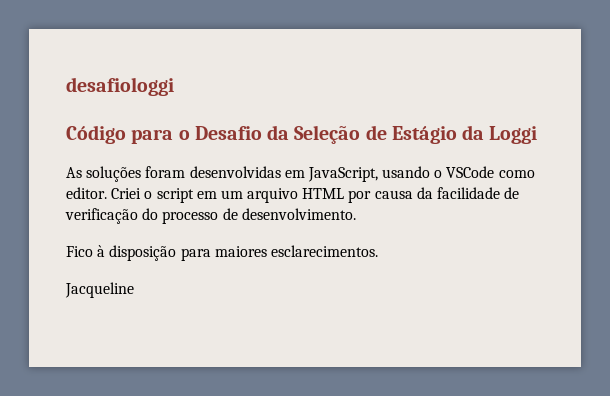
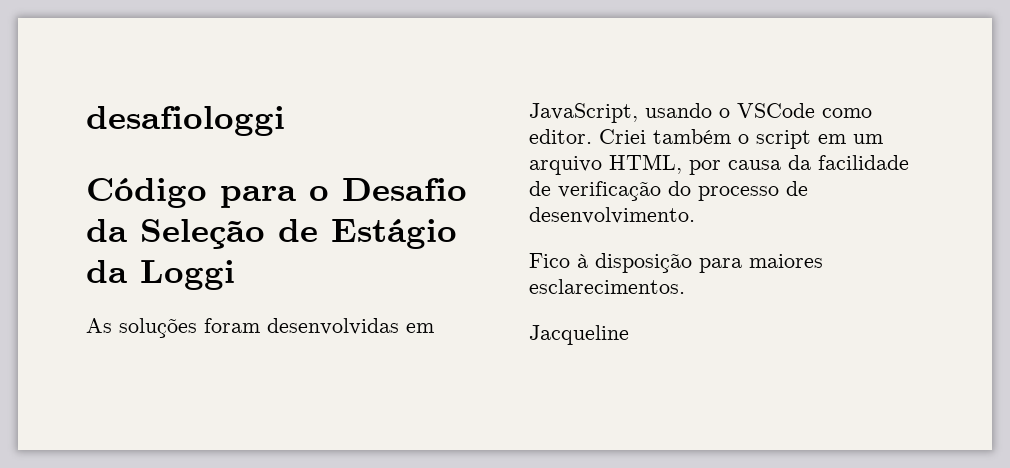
(142, 193) none -> [653,129,731,144] também
[302,188,345,199] HTML -> [609,154,682,174] HTML,

